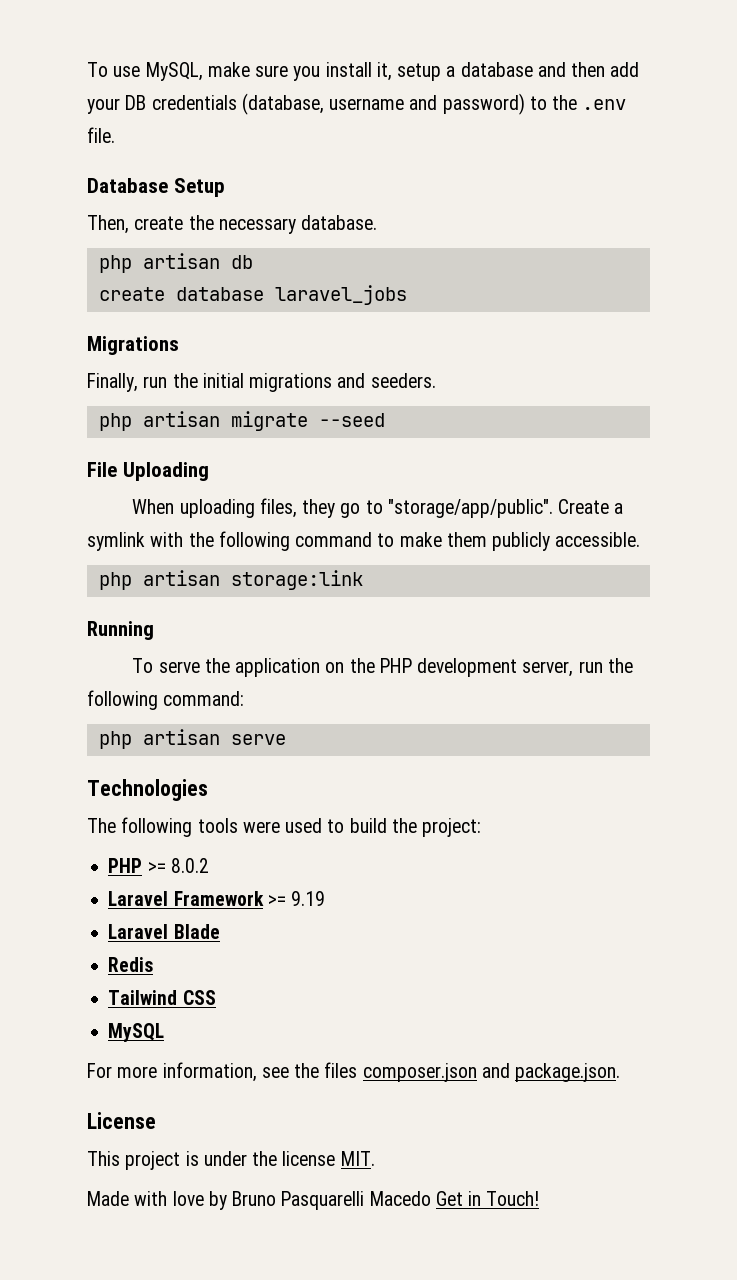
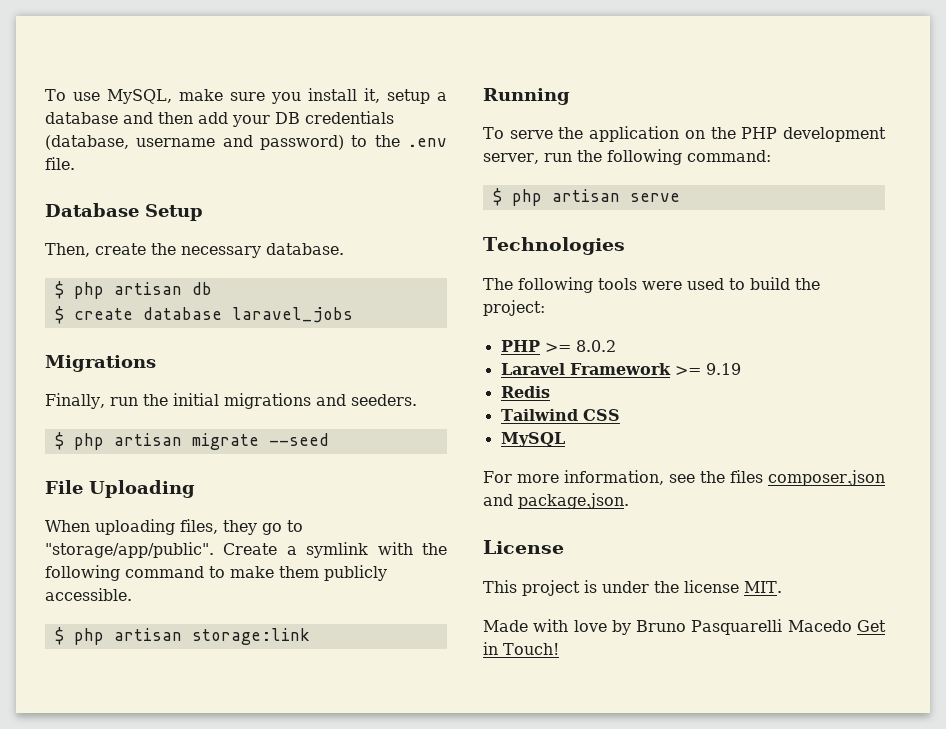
(378, 222) none -> [54,281,64,299] $
(253, 262) none -> [54,306,64,324] $
(436, 380) none -> [54,432,64,450] $
(641, 539) none -> [54,627,64,645] $
(245, 698) none -> [492,188,502,206] $
[108,924,220,939] // Laravel Blade -> (741, 369) none

